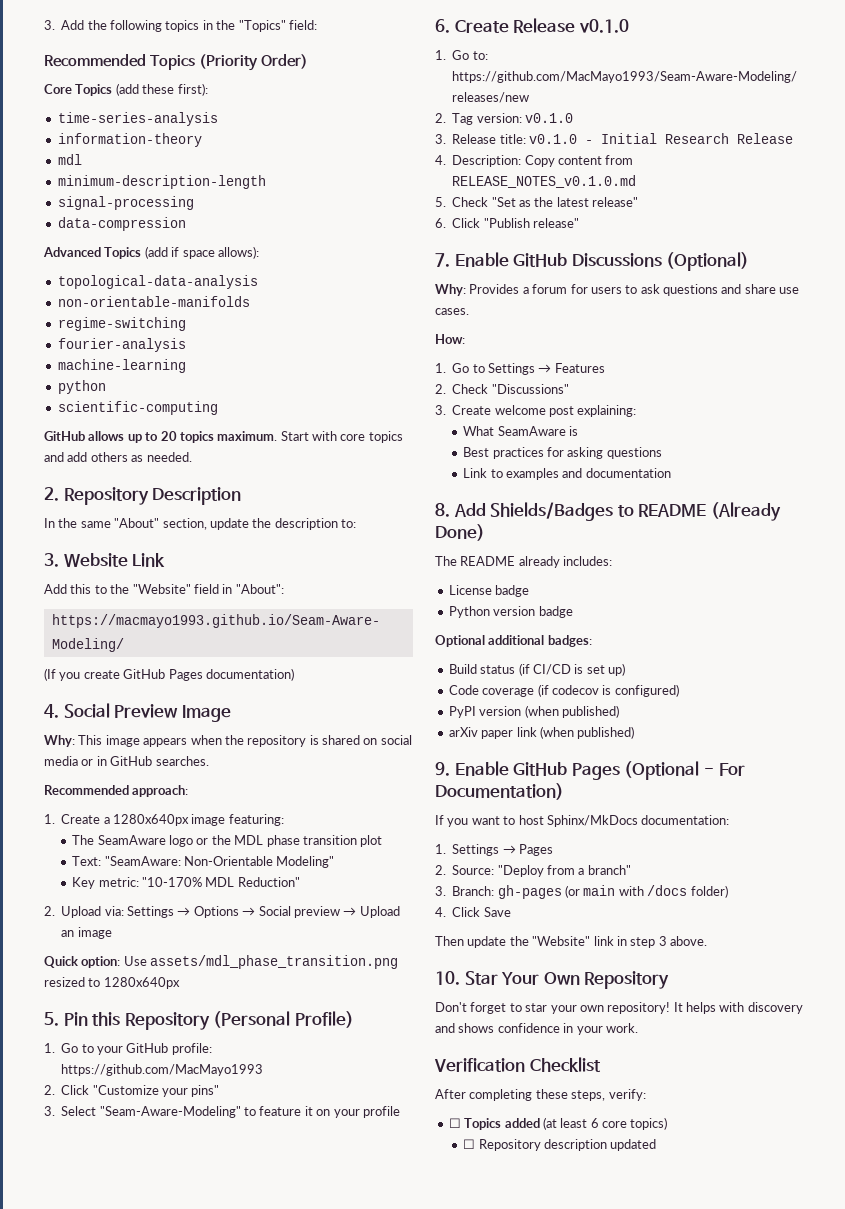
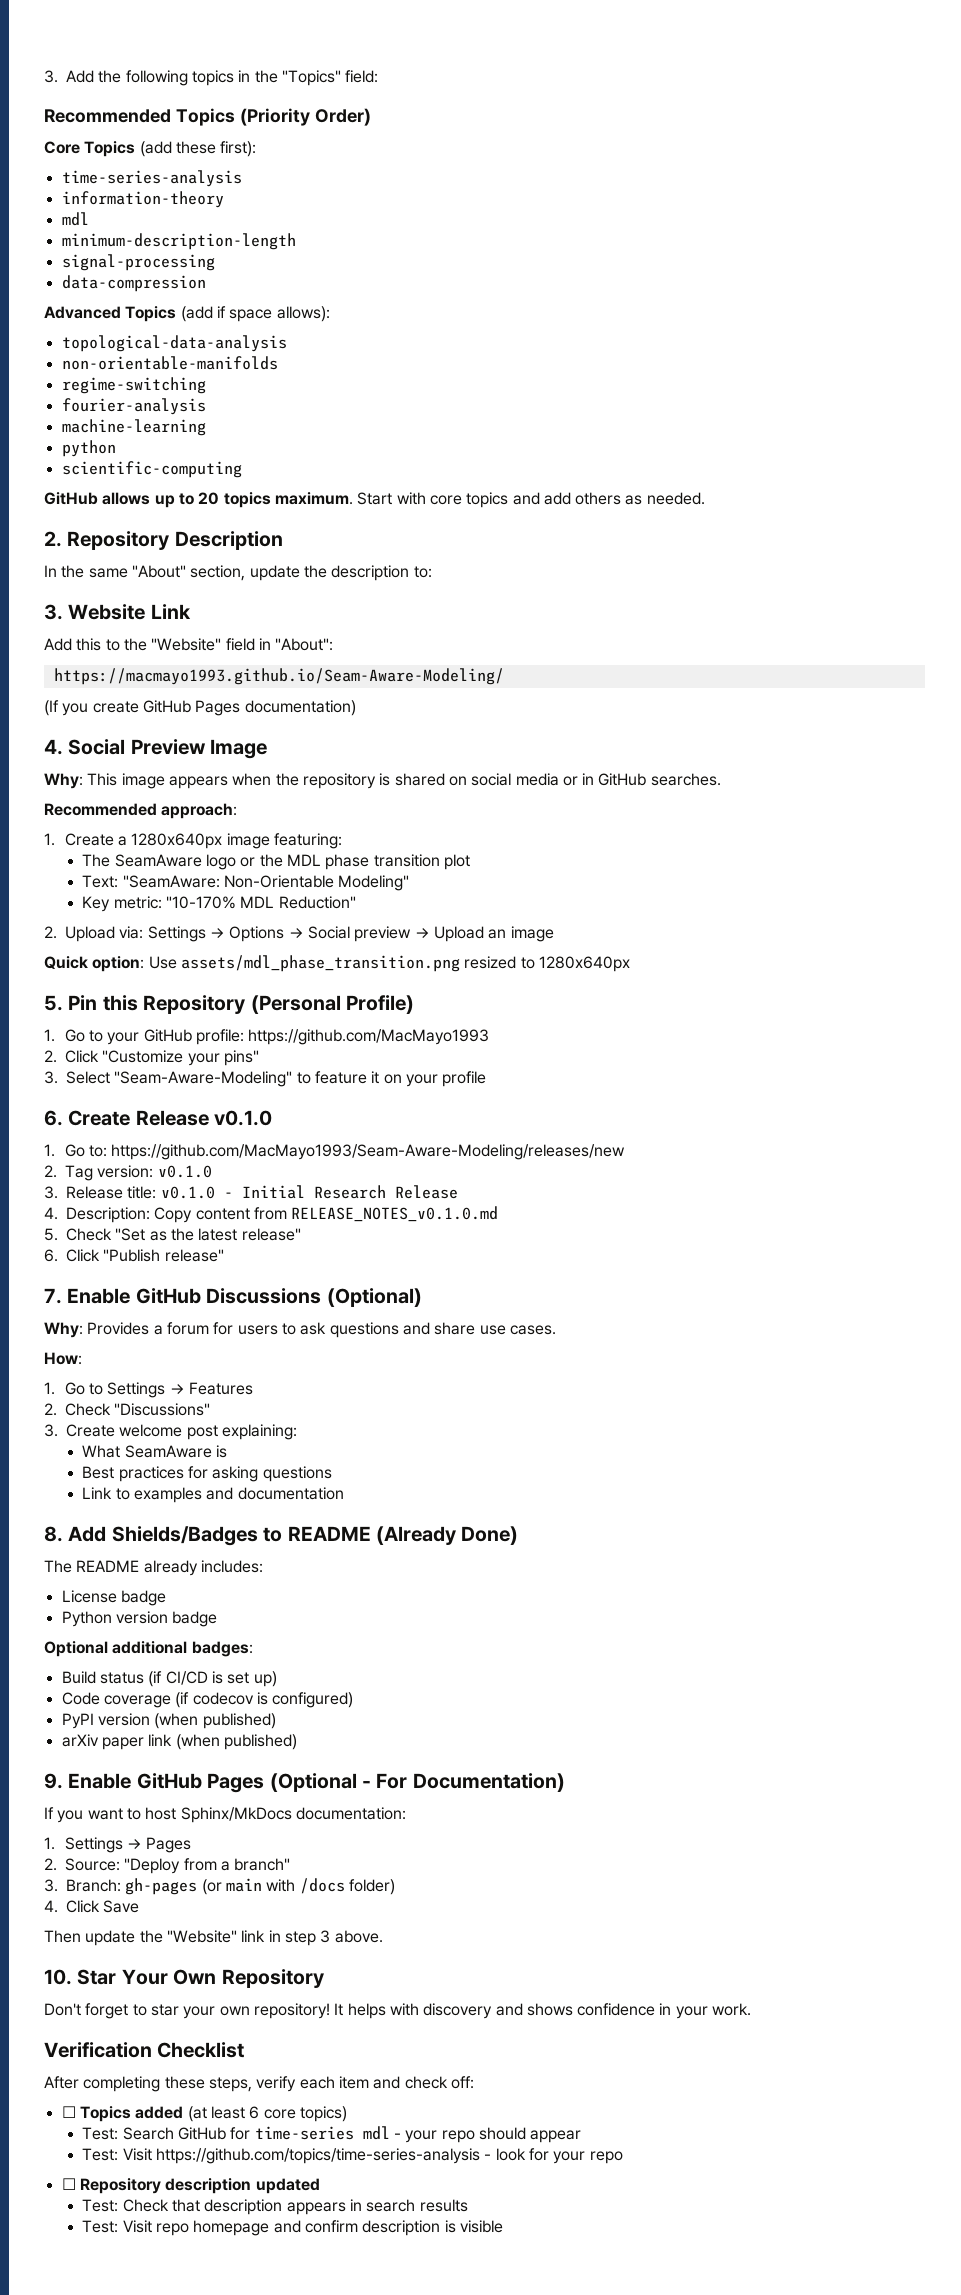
[608,1089,646,1101] verify: -> [256,2076,474,2092] verify each item and check off:
[463,1139,657,1151] ☐ Repository description updated -> [82,2126,582,2143] [82,2148,623,2164] [61,2178,320,2194] [82,2199,468,2215] [82,2220,503,2236] Test: Search GitHub for time-series mdl - your repo should appear // Test: Visit https://github.com/topics/time-series-analysis - look for your repo // ☐ Repository description updated // Test: Check that description appears in search results // Test: Visit repo homepage and confirm description is visible

